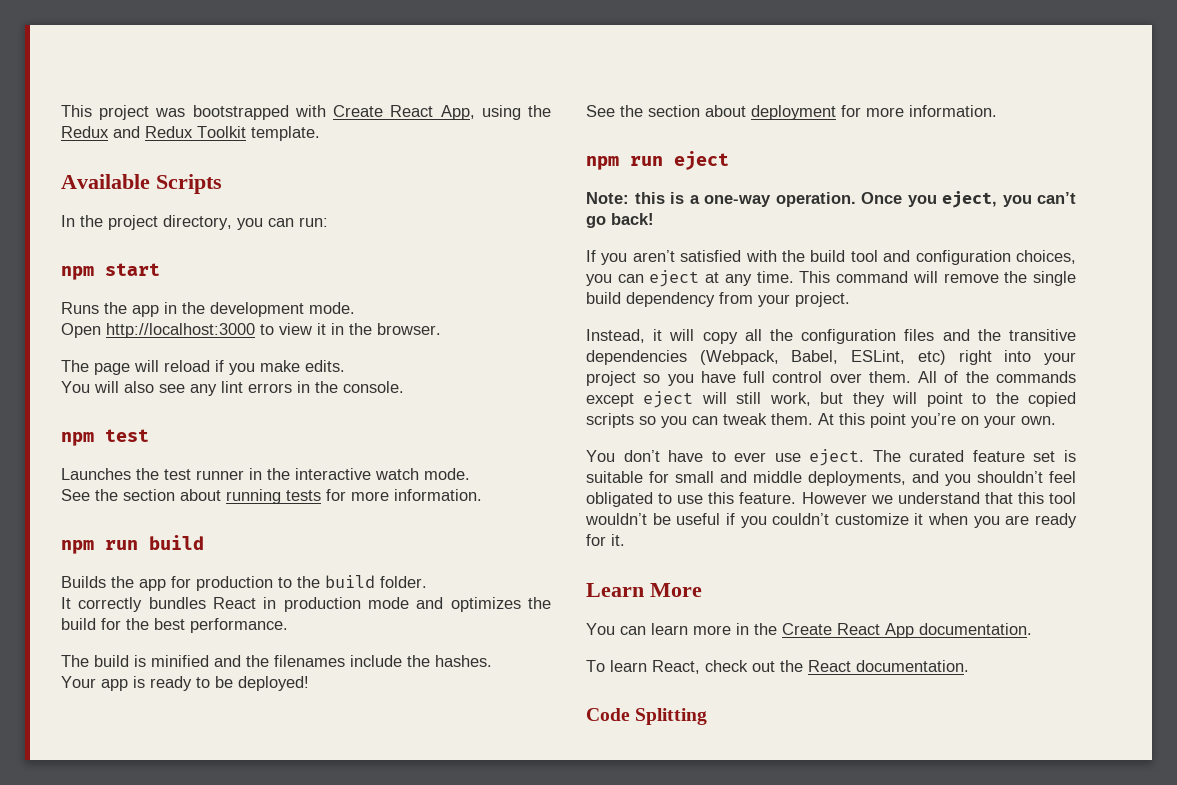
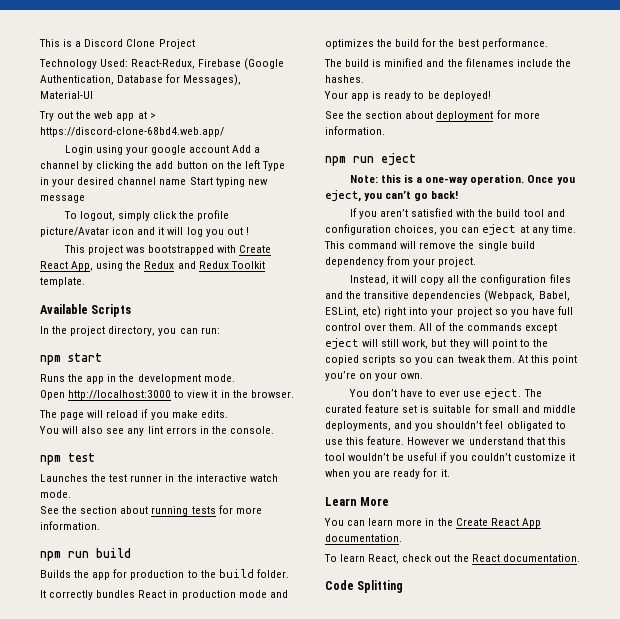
[61,105,92,117] This -> [39,39,195,49] [39,58,285,70] [40,74,242,86] [40,91,93,99] [39,111,156,121] [40,127,224,137] [64,145,261,155] [40,160,285,171] [40,177,268,187] [40,195,85,203] [63,210,230,221] [40,227,249,237] [63,245,85,253] This is a Discord Clone Project // Technology Used: React-Redux, Firebase (Google Authentication, Database for Messages), Material-UI // Try out the web app at > https://discord-clone-68bd4.web.app/ // Login using your google account Add a channel by clicking the add button on the left Type in your desired channel name Start typing new message // To logout, simply click the profile picture/Avatar icon and it will log you out ! // This

